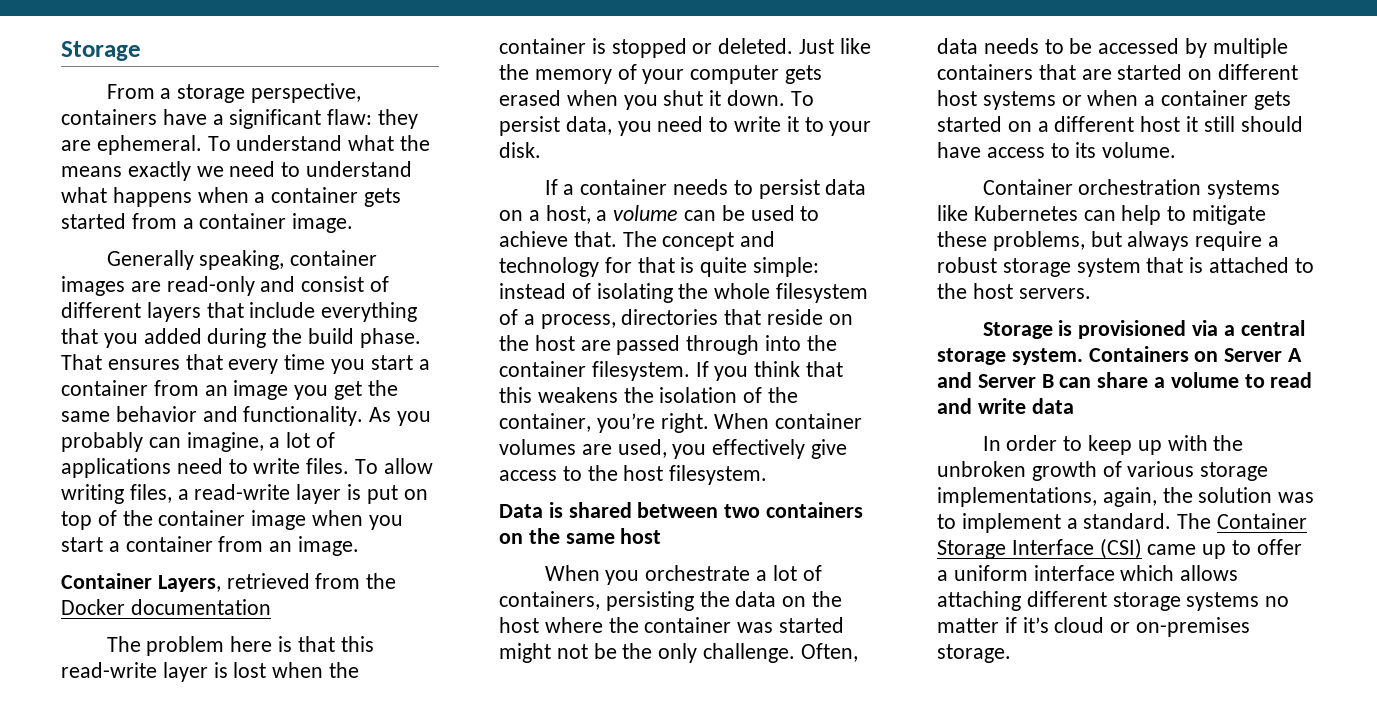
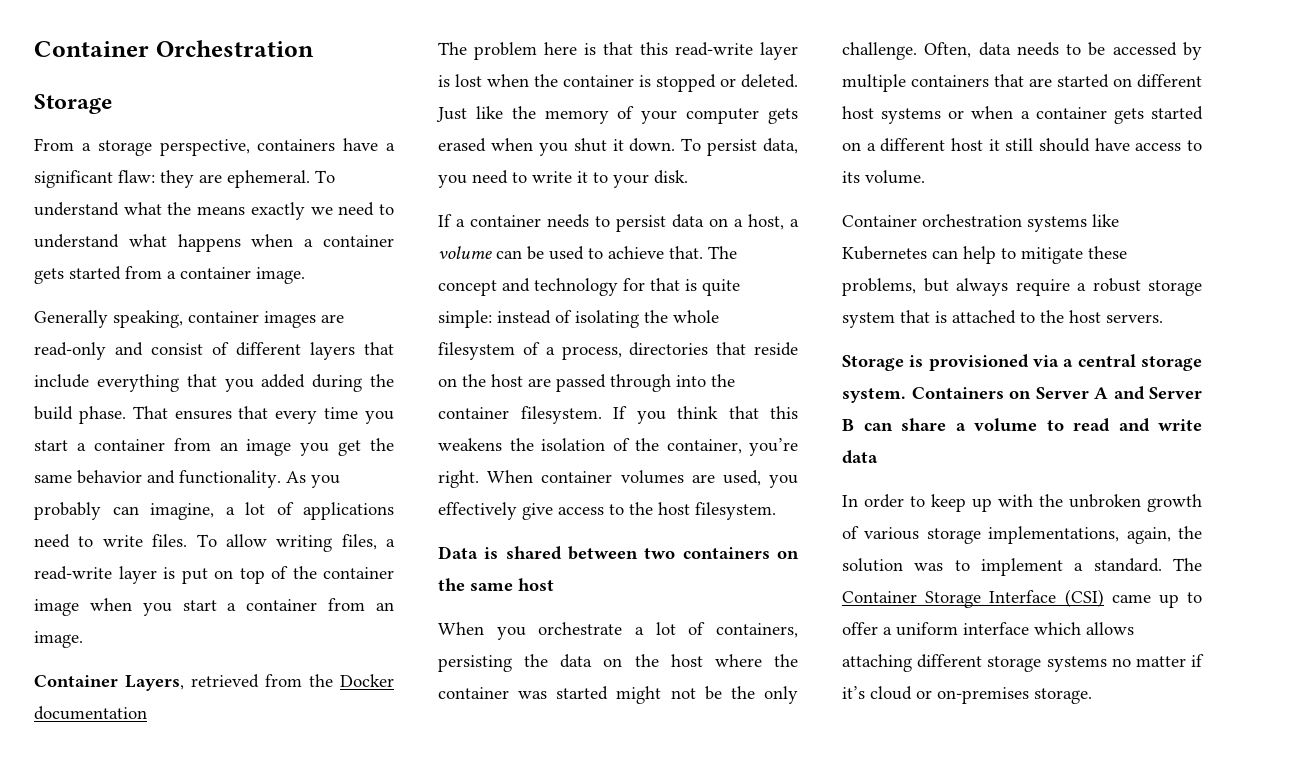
(61, 51) none -> [34,40,314,57] Container Orchestration //

